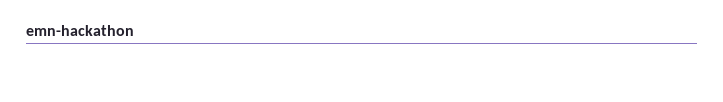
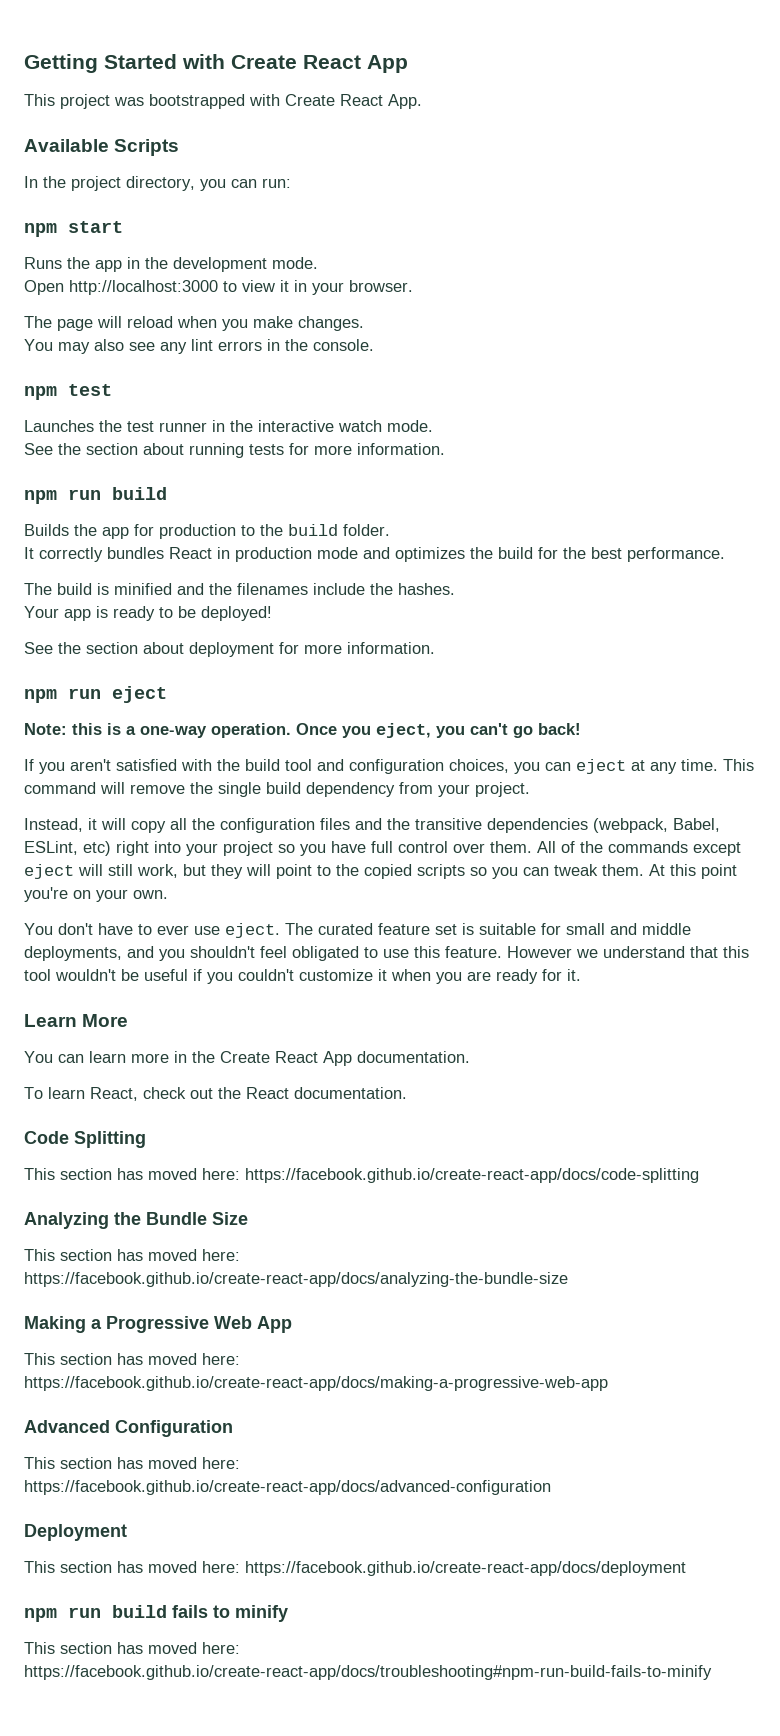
[26,25,134,36] emn-hackathon -> [24,54,408,73] [24,94,422,109] [24,139,180,156] [24,176,291,191] [24,221,123,237] [24,257,318,272] [24,280,413,295] [24,316,364,331] [24,339,374,354] [24,384,112,400] [24,420,433,432] [24,443,445,458] [24,487,167,504] [24,524,390,539] [24,547,725,562] [24,583,455,595] [24,606,272,621] [24,642,435,657] [24,686,167,703] [24,723,581,738] [24,759,754,774] [24,782,530,797] [24,818,720,833] [24,841,741,856] [24,864,737,879] [24,887,168,902] [24,923,691,938] [24,946,749,961] [24,969,581,984] [24,1014,129,1027] [24,1051,470,1066] [24,1087,407,1101] [24,1131,146,1148] [24,1168,699,1183] [24,1212,248,1229] [24,1249,240,1261] [24,1272,568,1287] [24,1316,292,1333] [24,1353,240,1365] [24,1376,608,1391] [24,1420,233,1437] [24,1457,240,1469] [24,1480,551,1495] [24,1524,127,1541] [24,1561,686,1576] [24,1605,288,1622] [24,1642,240,1654] [24,1665,712,1680] Getting Started with Create React App // This project was bootstrapped with Create React App. // Available Scripts // In the project directory, you can run: // npm start // Runs the app in the development mode. // Open http://localhost:3000 to view it in your browser. // The page will reload when you make changes. // You may also see any lint errors in the console. // npm test // Launches the test runner in the interactive watch mode. // See the section about running tests for more information. // npm run build // Builds the app for production to the build folder. // It correctly bundles React in production mode and optimizes the build for the best performance. // The build is minified and the filenames include the hashes. // Your app is ready to be deployed! // See the section about deployment for more information. // npm run eject // Note: this is a one-way operation. Once you eject, you can't go back! // If you aren't satisfied with the build tool and configuration choices, you can eject at any time. This command will remove the single build dependency from your project. // Instead, it will copy all the configuration files and the transitive dependencies (webpack, Babel, ESLint, etc) right into your project so you have full control over them. All of the commands except eject will still work, but they will point to the copied scripts so you can tweak them. At this point you're on your own. // You don't have to ever use eject. The curated feature set is suitable for small and middle deployments, and you shouldn't feel obligated to use this feature. However we understand that this tool wouldn't be useful if you couldn't customize it when you are ready for it. // Learn More // You can learn more in the Create React App documentation. // To learn React, check out the React documentation. // Code Splitting // This section has moved here: https://facebook.github.io/create-react-app/docs/code-splitting // Analyzing the Bundle Size // This section has moved here: https://facebook.github.io/create-react-app/docs/analyzing-the-bundle-size // Making a Progressive Web App // This section has moved here: https://facebook.github.io/create-react-app/docs/making-a-progressive-web-app // Advanced Configuration // This section has moved here: https://facebook.github.io/create-react-app/docs/advanced-configuration // Deployment // This section has moved here: https://facebook.github.io/create-react-app/docs/deployment // npm run build fails to minify // This section has moved here: https://facebook.github.io/create-react-app/docs/troubleshooting#npm-run-build-fails-to-minify

